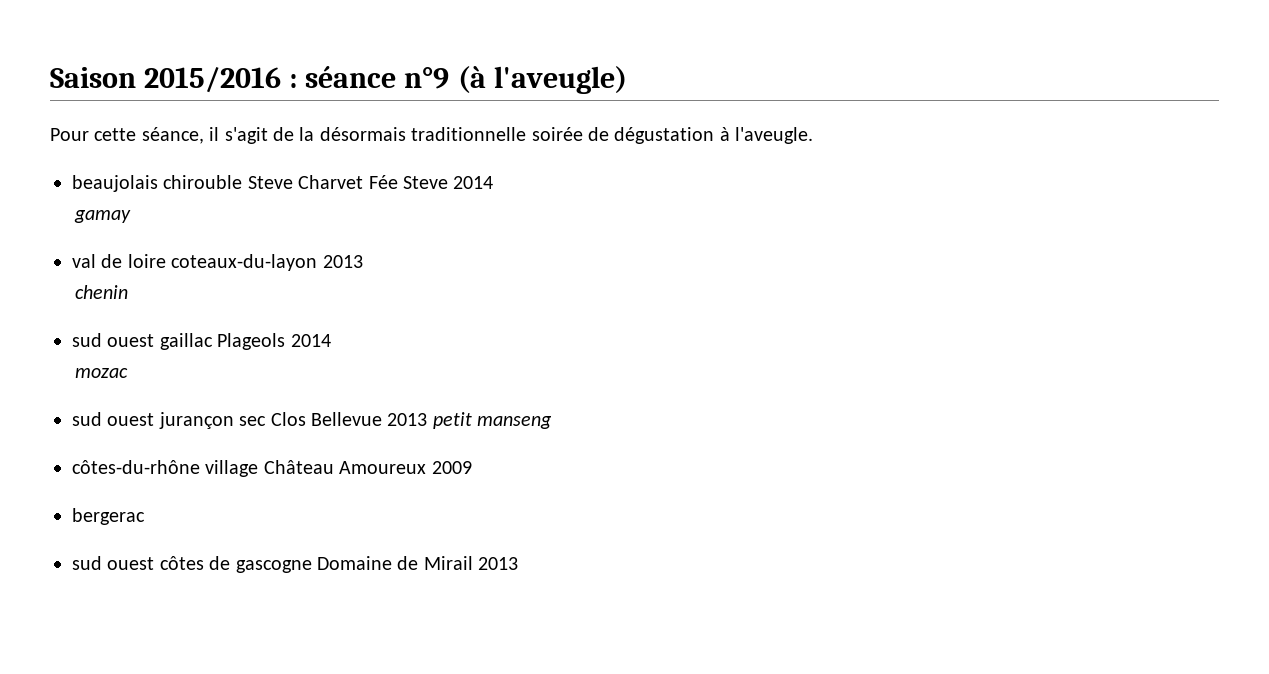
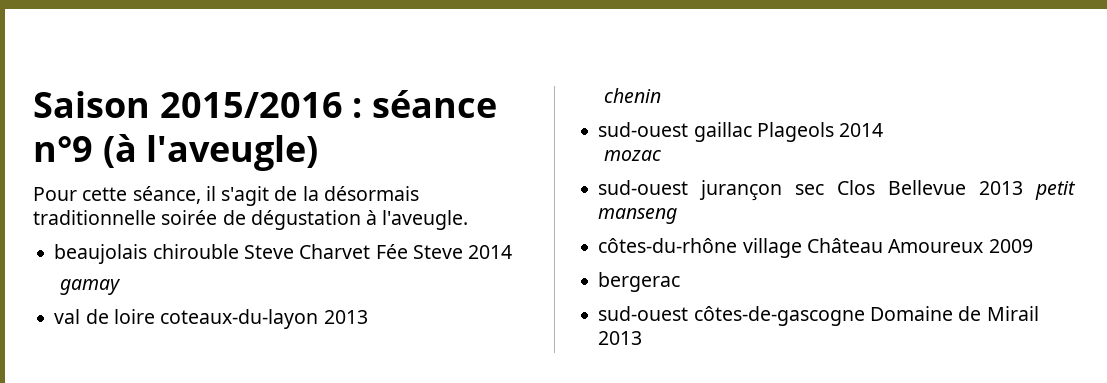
[72,333,155,347] sud ouest -> [598,122,689,137] sud-ouest
[72,412,155,426] sud ouest -> [598,180,689,195] sud-ouest
[72,556,312,573] sud ouest côtes de gascogne -> [598,306,865,326] sud-ouest côtes-de-gascogne

